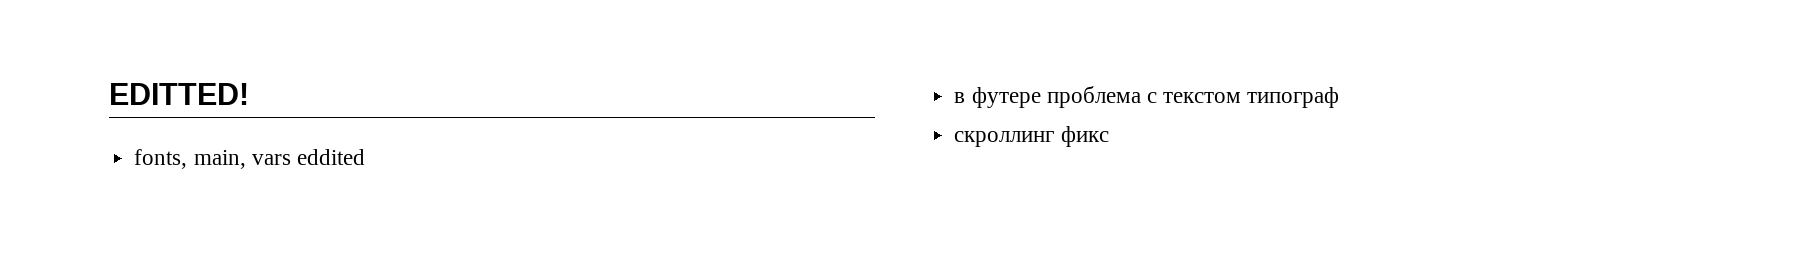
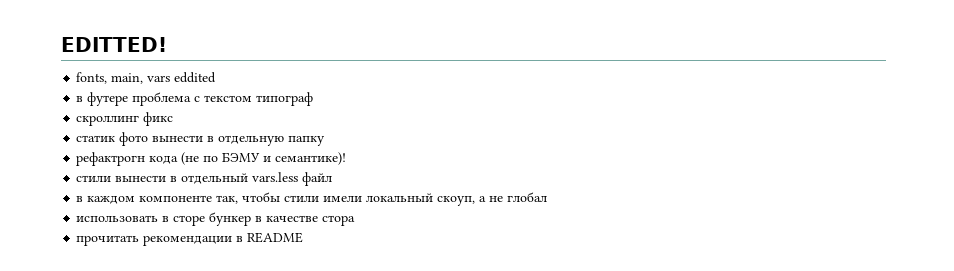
(1109, 136) none -> [76,132,326,146] [76,152,347,166] [76,172,333,186] [76,192,548,206] [76,212,356,226] [76,232,304,246] // статик фото вынести в отдельную папку // рефактрогн кода (не по БЭМУ и семантике)! // стили вынести в отдельный vars.less файл // в каждом компоненте так, чтобы стили имели локальный скоуп, а не глобал // использовать в сторе бункер в качестве стора // прочитать рекомендации в README

